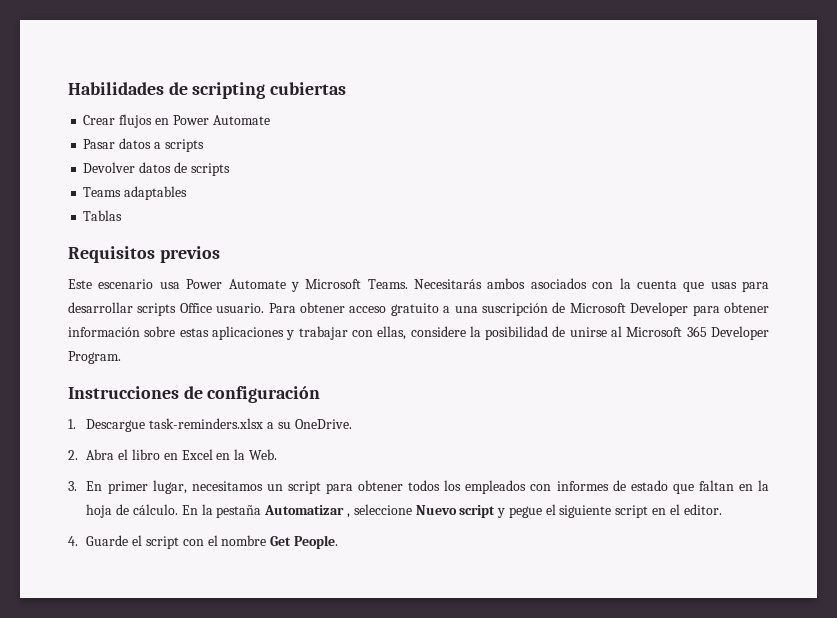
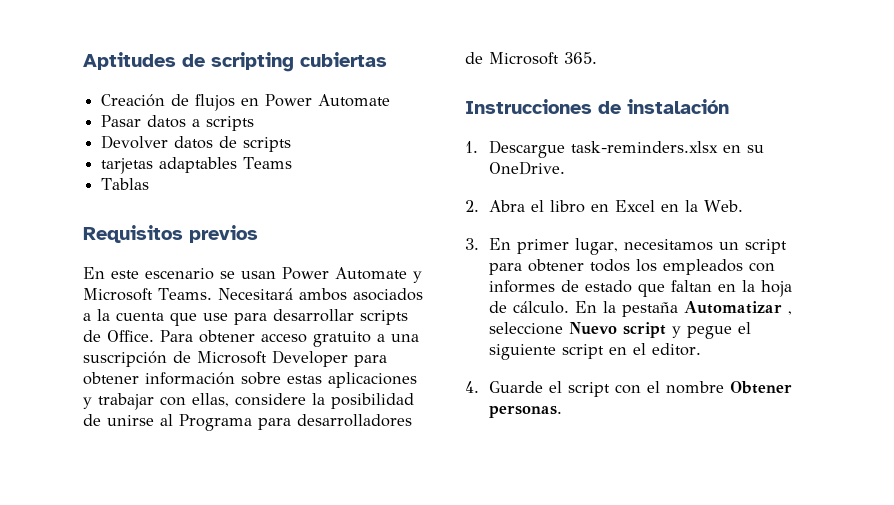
[68,82,164,95] Habilidades -> [83,52,176,70] Aptitudes
[83,115,116,125] Crear -> [101,94,190,107] Creación de
(230, 169) none -> [101,157,238,174] tarjetas adaptables
[124,186,188,200] adaptables -> (293, 163) none
[68,279,180,289] Este escenario usa -> [83,267,276,280] En este escenario se usan
[414,279,482,289] Necesitarás -> [217,288,293,300] Necesitará
[592,282,614,289] con -> [83,313,91,321] a
[710,282,737,289] usas -> [203,313,228,321] use
[179,303,265,313] Office usuario. -> [83,330,154,342] de Office.
[626,326,769,340] [68,351,121,364] Microsoft 365 Developer Program. -> [179,414,412,431] [465,52,597,65] Programa para desarrolladores de Microsoft 365.
[207,386,321,403] configuración -> [627,99,729,114] instalación
[267,422,275,429] a -> [723,145,742,153] en
[270,535,338,549] Get People. -> [730,381,793,394] [489,405,563,418] Obtener personas.

